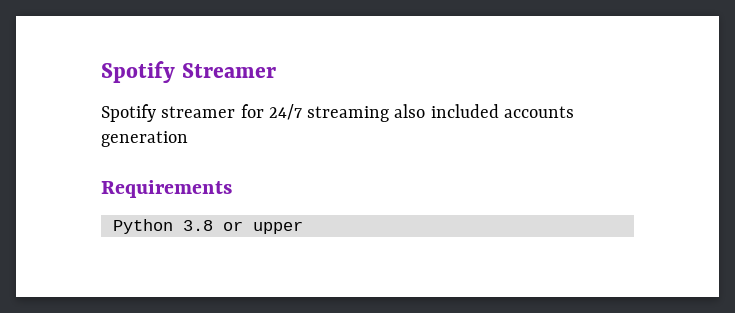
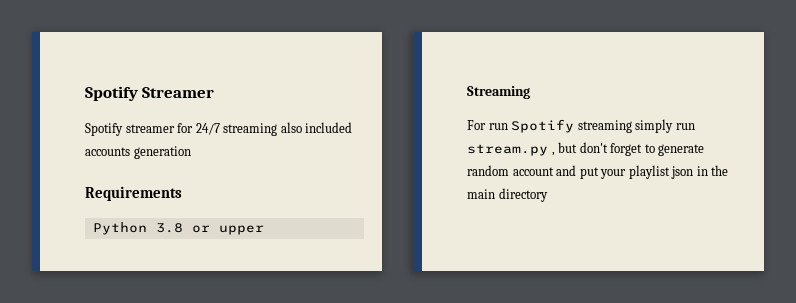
(303, 227) none -> [467,86,530,99] [467,119,695,133] [467,142,705,156] [467,165,729,179] [467,188,548,202] // Streaming // For run Spotify streaming simply run stream.py , but don't forget to generate random account and put your playlist json in the main directory

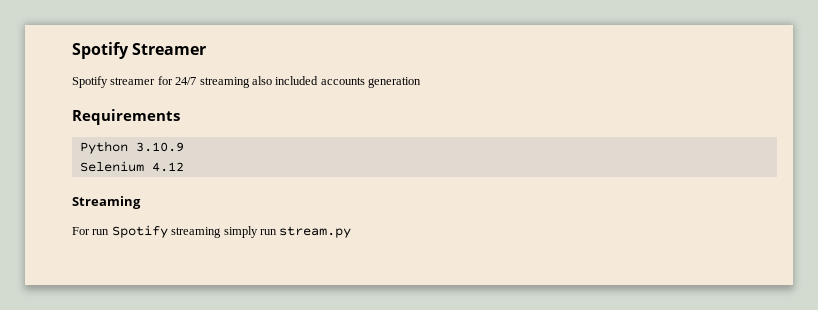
[155,223,264,235] 3.8 or upper -> [135,142,184,152] [79,161,184,172] 3.10.9 // Selenium 4.12
[551,142,705,156] [467,165,729,179] [467,188,548,202] , but don't forget to generate random account and put your playlist json in the main directory -> (352, 232) none

